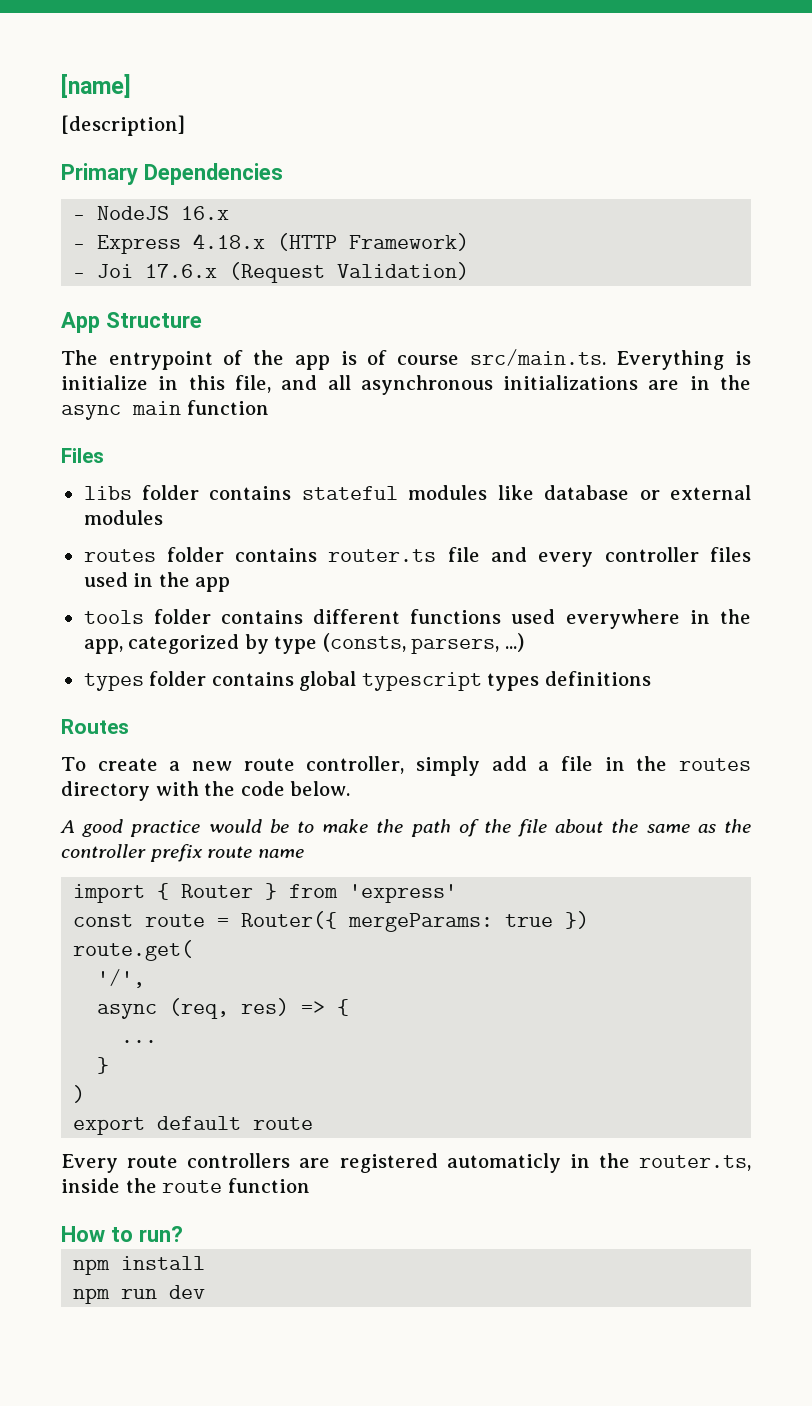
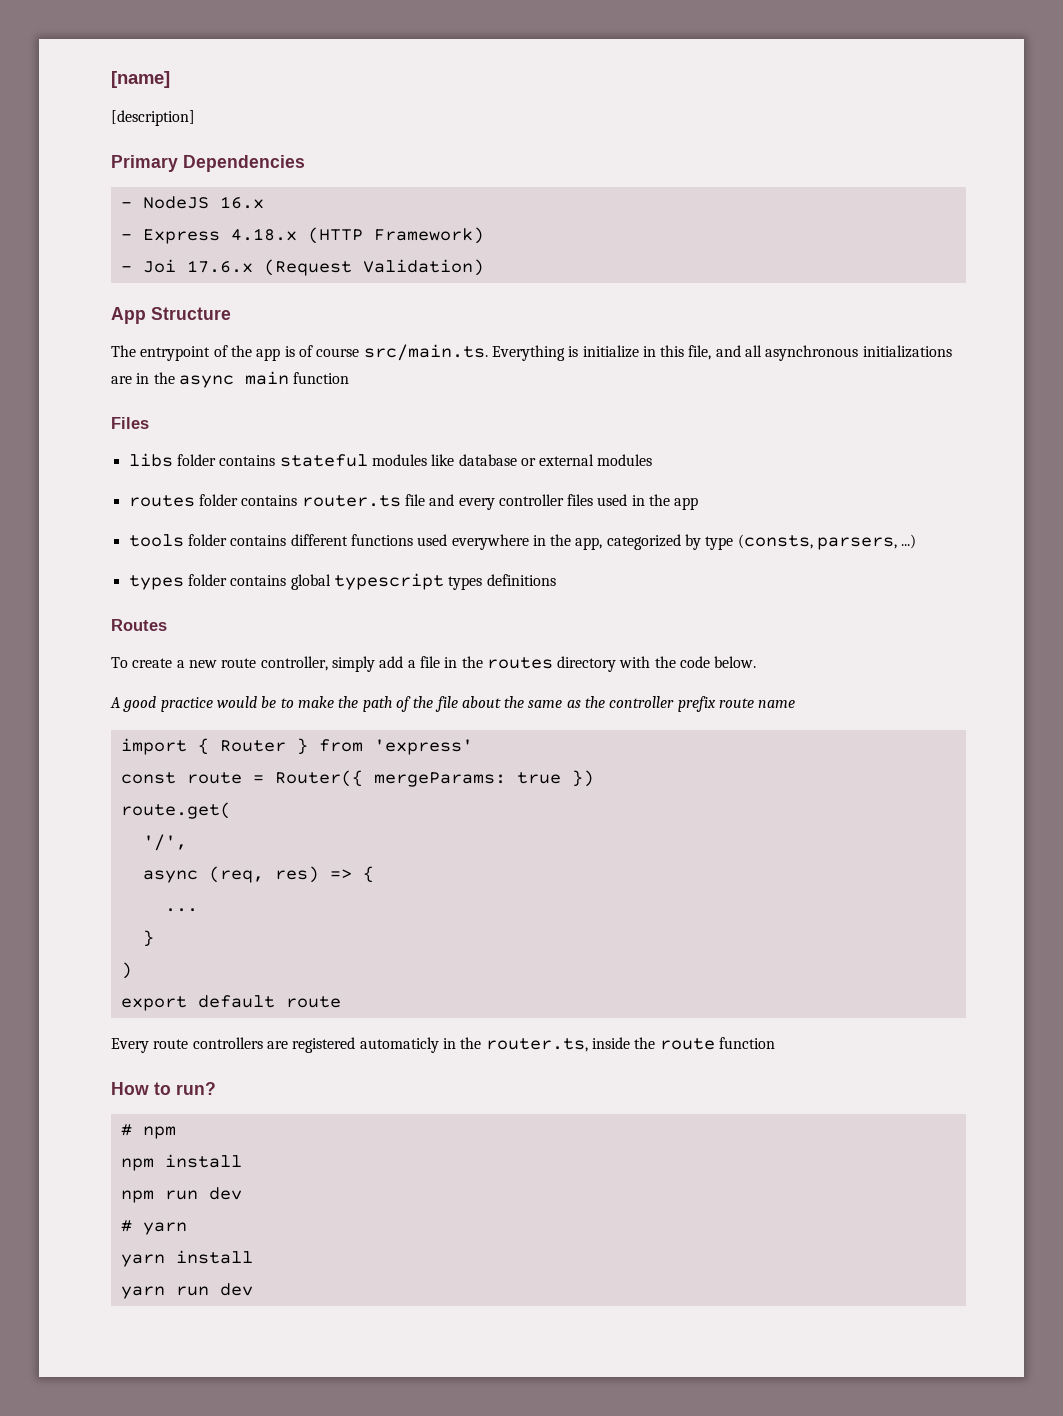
(183, 1234) none -> [120,1124,176,1139] // # npm
(206, 1292) none -> [120,1220,187,1235] [120,1250,253,1267] [120,1283,253,1299] // # yarn // yarn install // yarn run dev

